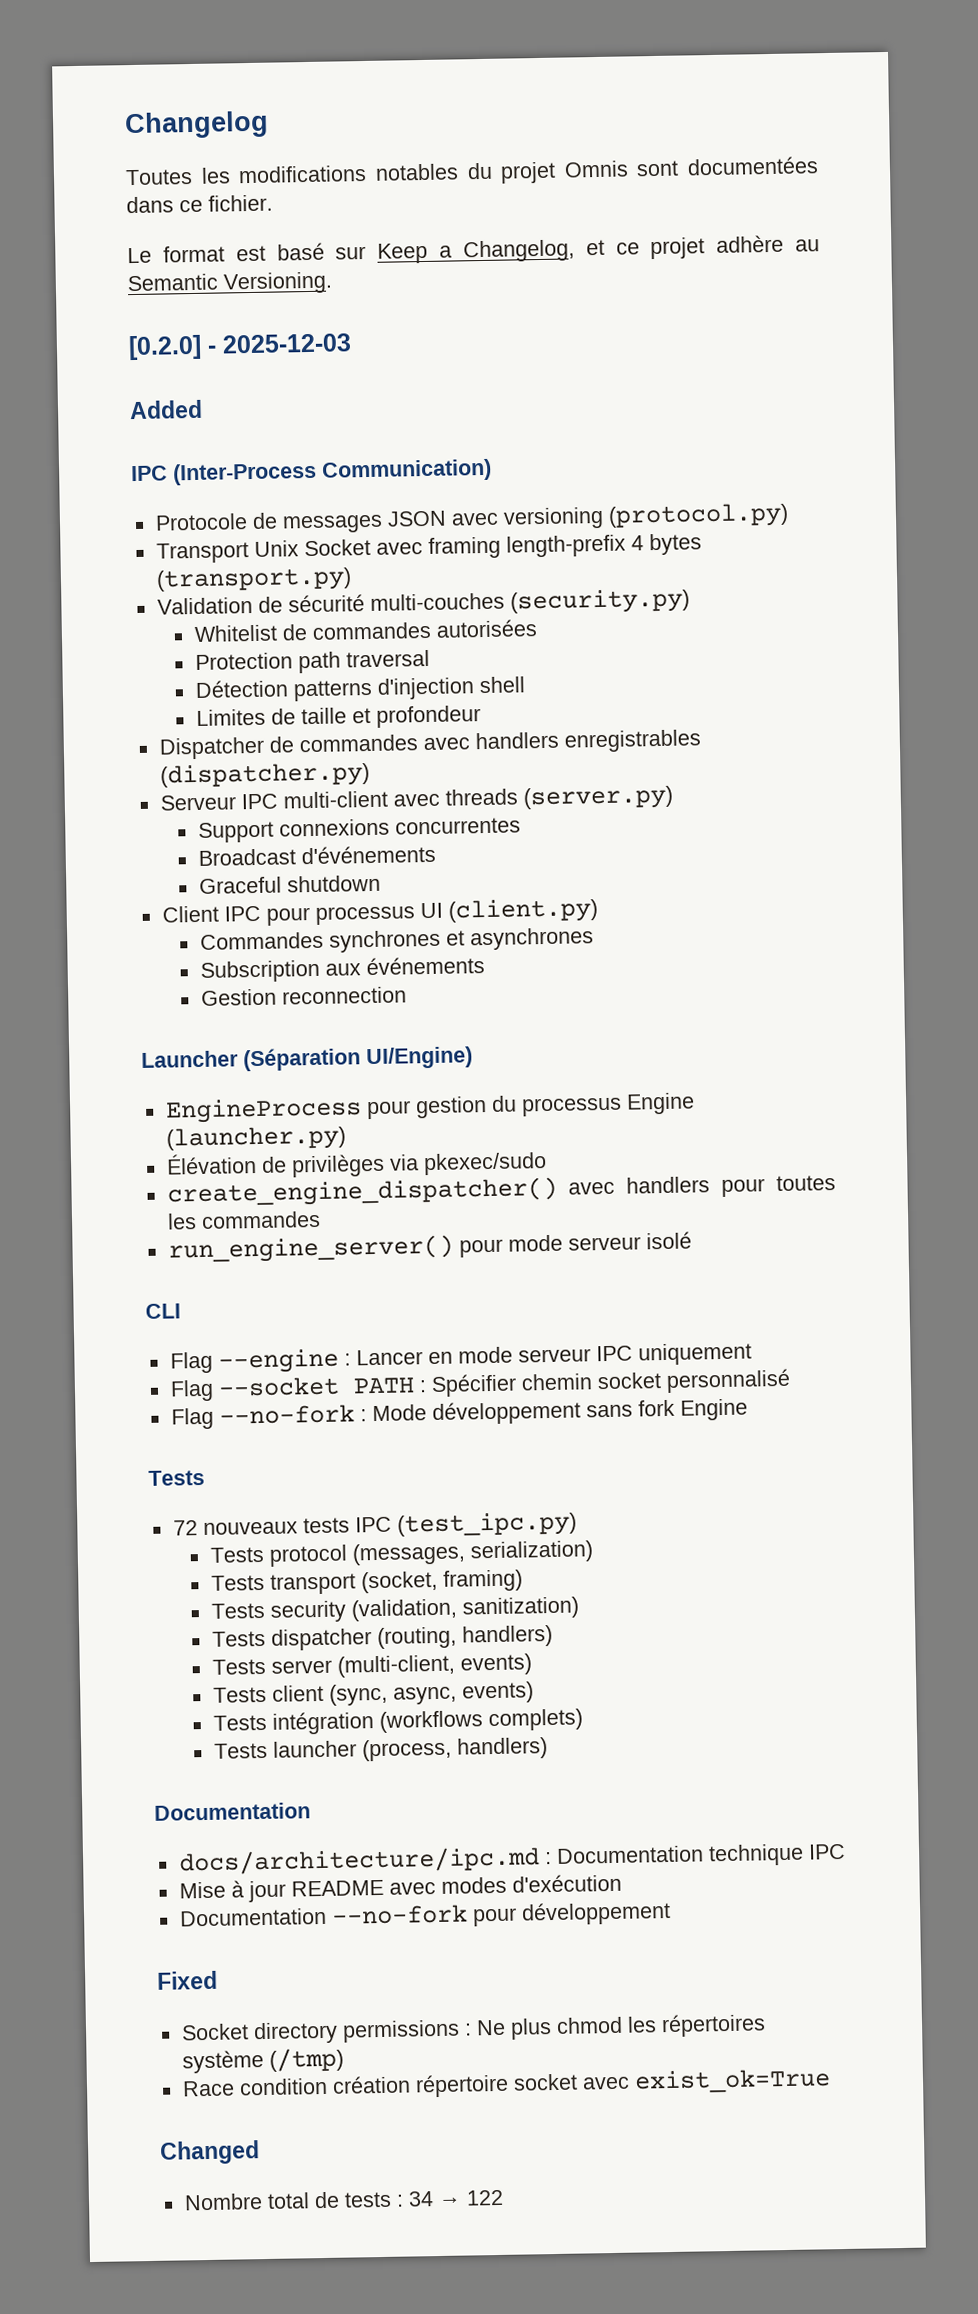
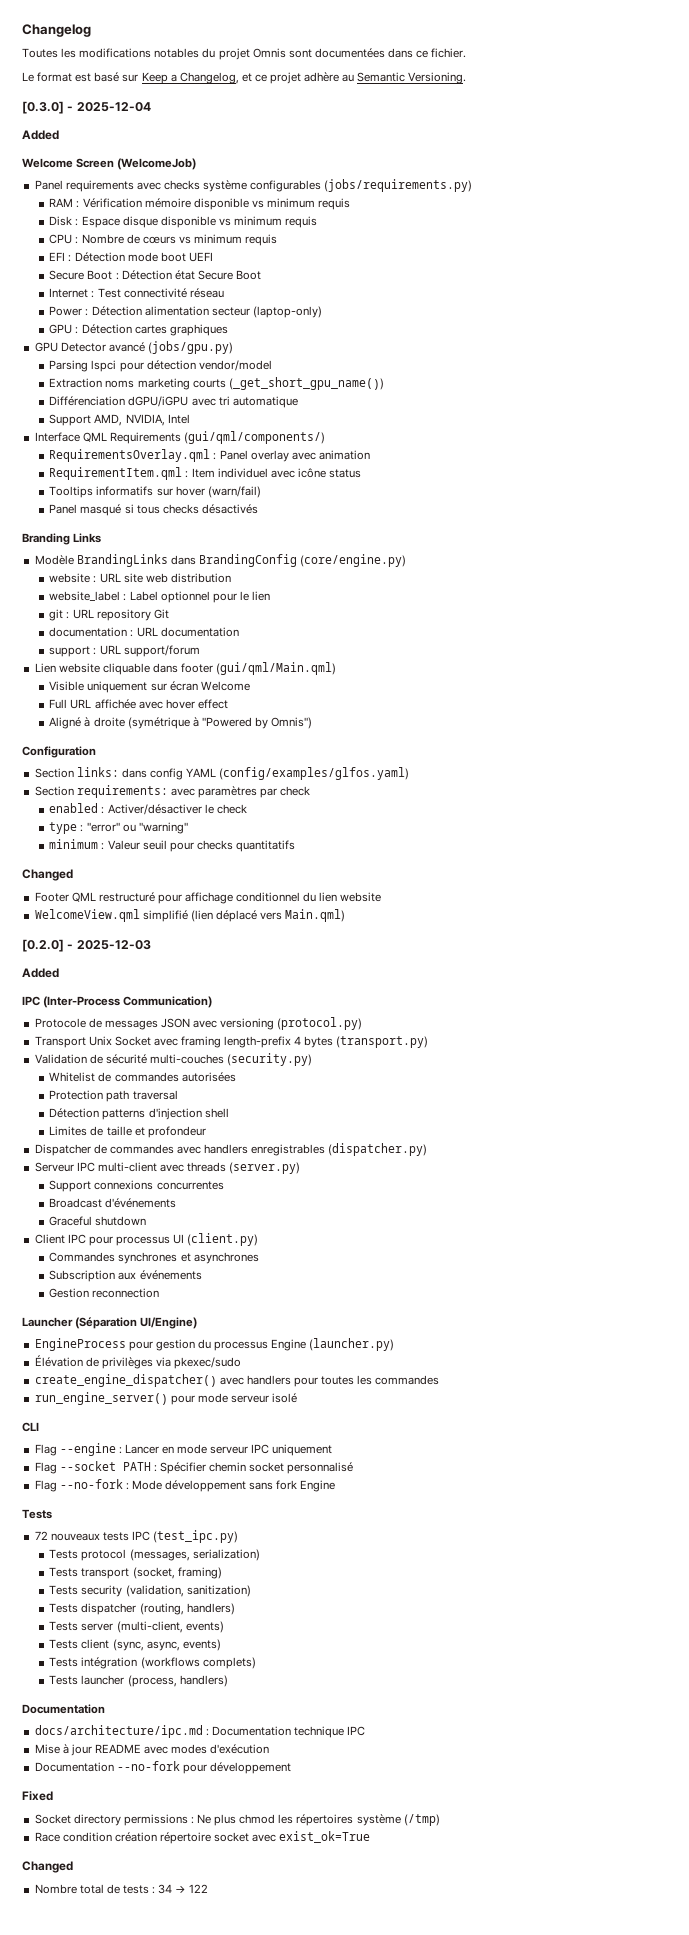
(333, 283) none -> [22,101,151,114] [22,130,59,140] [22,158,197,170] [34,179,473,192] [49,198,351,210] [49,216,318,228] [49,234,278,246] [49,252,213,262] [49,270,261,280] [49,288,224,298] [49,306,322,318] [49,324,228,336] [34,341,233,354] [49,360,272,372] [49,377,384,390] [49,396,298,408] [49,414,190,426] [34,431,325,444] [49,449,370,462] [49,467,361,480] [49,486,261,498] [49,504,258,516] [22,533,102,545] [34,554,407,567] [49,573,231,583] [49,591,270,603] [49,609,169,621] [49,627,239,637] [49,645,200,657] [34,662,337,675] [49,681,250,693] [49,699,228,709] [49,717,313,729] [22,746,96,758] [34,767,410,780] [34,785,311,798] [49,803,247,815] [49,822,188,834] [49,839,295,852] [22,869,73,881] [34,892,382,904] [34,909,346,922] // [0.3.0] - 2025-12-04 // Added // Welcome Screen (WelcomeJob) // Panel requirements avec checks système configurables (jobs/requirements.py) // RAM : Vérification mémoire disponible vs minimum requis // Disk : Espace disque disponible vs minimum requis // CPU : Nombre de cœurs vs minimum requis // EFI : Détection mode boot UEFI // Secure Boot : Détection état Secure Boot // Internet : Test connectivité réseau // Power : Détection alimentation secteur (laptop-only) // GPU : Détection cartes graphiques // GPU Detector avancé (jobs/gpu.py) // Parsing lspci pour détection vendor/model // Extraction noms marketing courts (_get_short_gpu_name()) // Différenciation dGPU/iGPU avec tri automatique // Support AMD, NVIDIA, Intel // Interface QML Requirements (gui/qml/components/) // RequirementsOverlay.qml : Panel overlay avec animation // RequirementItem.qml : Item individuel avec icône status // Tooltips informatifs sur hover (warn/fail) // Panel masqué si tous checks désactivés // Branding Links // Modèle BrandingLinks dans BrandingConfig (core/engine.py) // website : URL site web distribution // website_label : Label optionnel pour le lien // git : URL repository Git // documentation : URL documentation // support : URL support/forum // Lien website cliquable dans footer (gui/qml/Main.qml) // Visible uniquement sur écran Welcome // Full URL affichée avec hover effect // Aligné à droite (symétrique à "Powered by Omnis") // Configuration // Section links: dans config YAML (config/examples/glfos.yaml) // Section requirements: avec paramètres par check // enabled : Activer/désactiver le check // type : "error" ou "warning" // minimum : Valeur seuil pour checks quantitatifs // Changed // Footer QML restructuré pour affichage conditionnel du lien website // WelcomeView.qml simplifié (lien déplacé vers Main.qml)

